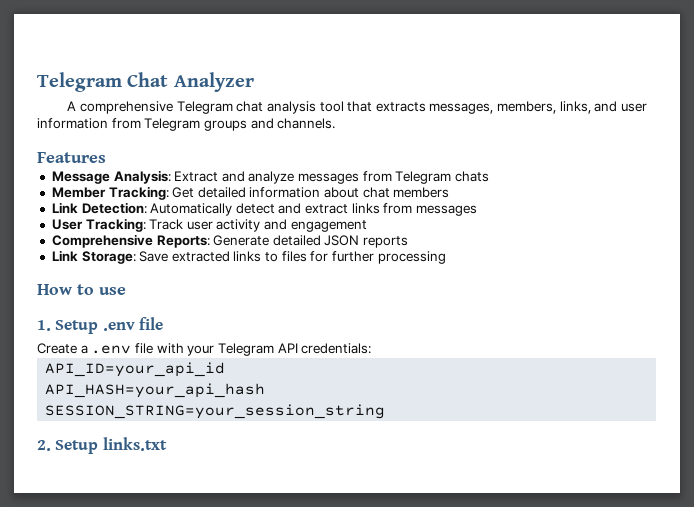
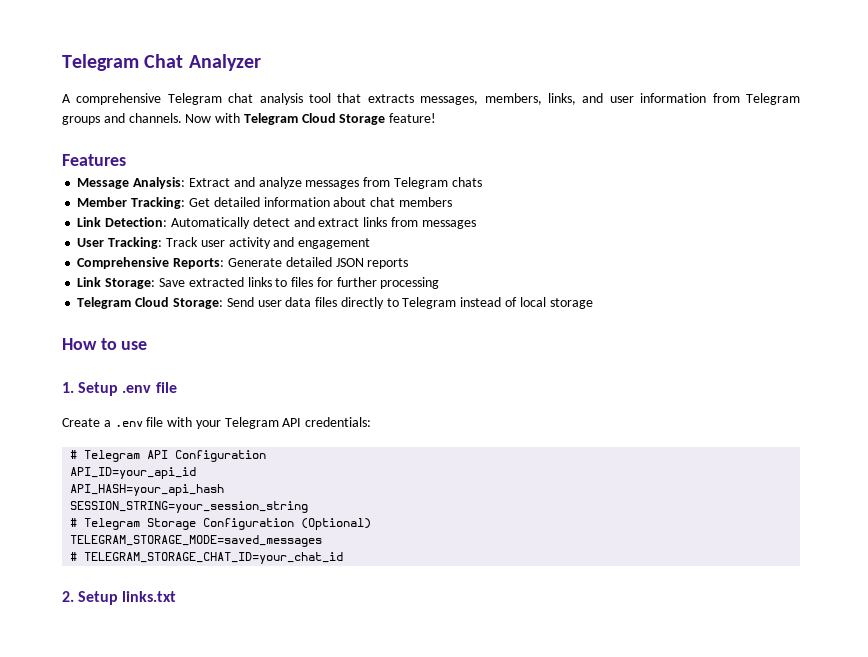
(336, 123) none -> [185,113,437,125] Now with Telegram Cloud Storage feature!
(446, 257) none -> [77,297,593,309] // Telegram Cloud Storage: Send user data files directly to Telegram instead of local storage
(372, 348) none -> [70,450,267,462] // # Telegram API Configuration
(386, 411) none -> [70,518,372,530] [70,535,323,547] [70,552,344,564] // # Telegram Storage Configuration (Optional) // TELEGRAM_STORAGE_MODE=saved_messages // # TELEGRAM_STORAGE_CHAT_ID=your_chat_id

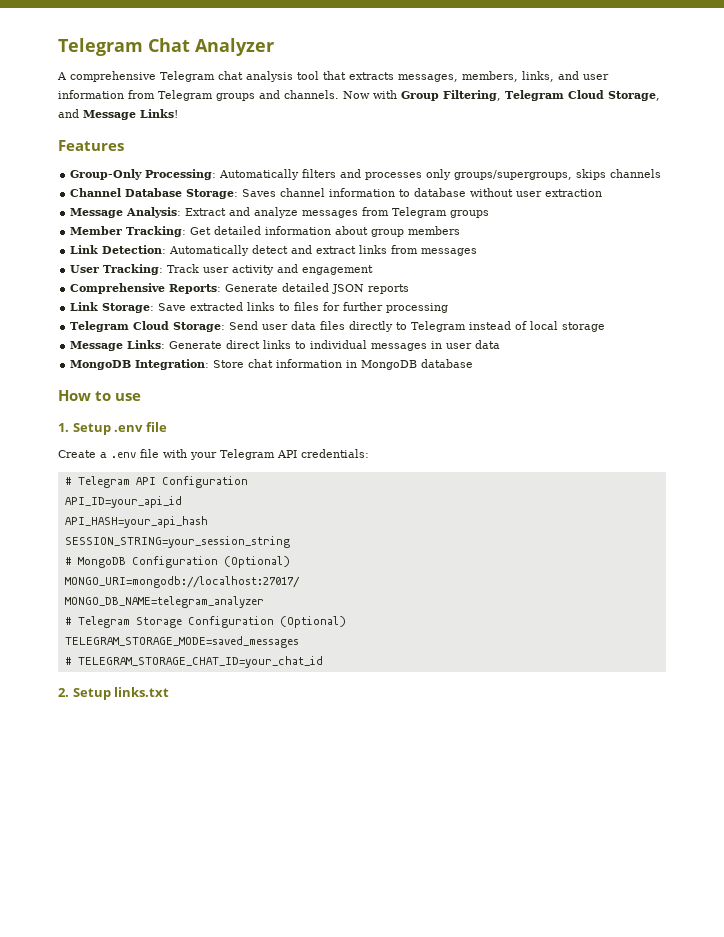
[243,113,437,125] [62,154,126,166] Telegram Cloud Storage feature! // Features -> [401,90,660,101] [58,109,178,120] [58,140,124,151] [70,169,662,180] [70,188,603,199] Group Filtering, Telegram Cloud Storage, and Message Links! // Features // Group-Only Processing: Automatically filters and processes only groups/supergroups, skips channels // Channel Database Storage: Saves channel information to database without user extraction
[451,177,482,187] chats -> [450,210,490,218] groups
[370,197,396,207] chat -> [371,229,405,237] group
(593, 303) none -> [70,340,501,351] [70,359,474,370] // Message Links: Generate direct links to individual messages in user data // MongoDB Integration: Store chat information in MongoDB database
(309, 507) none -> [64,556,290,568] [64,576,300,588] [64,596,264,608] // # MongoDB Configuration (Optional) // MONGO_URI=mongodb://localhost:27017/ // MONGO_DB_NAME=telegram_analyzer

